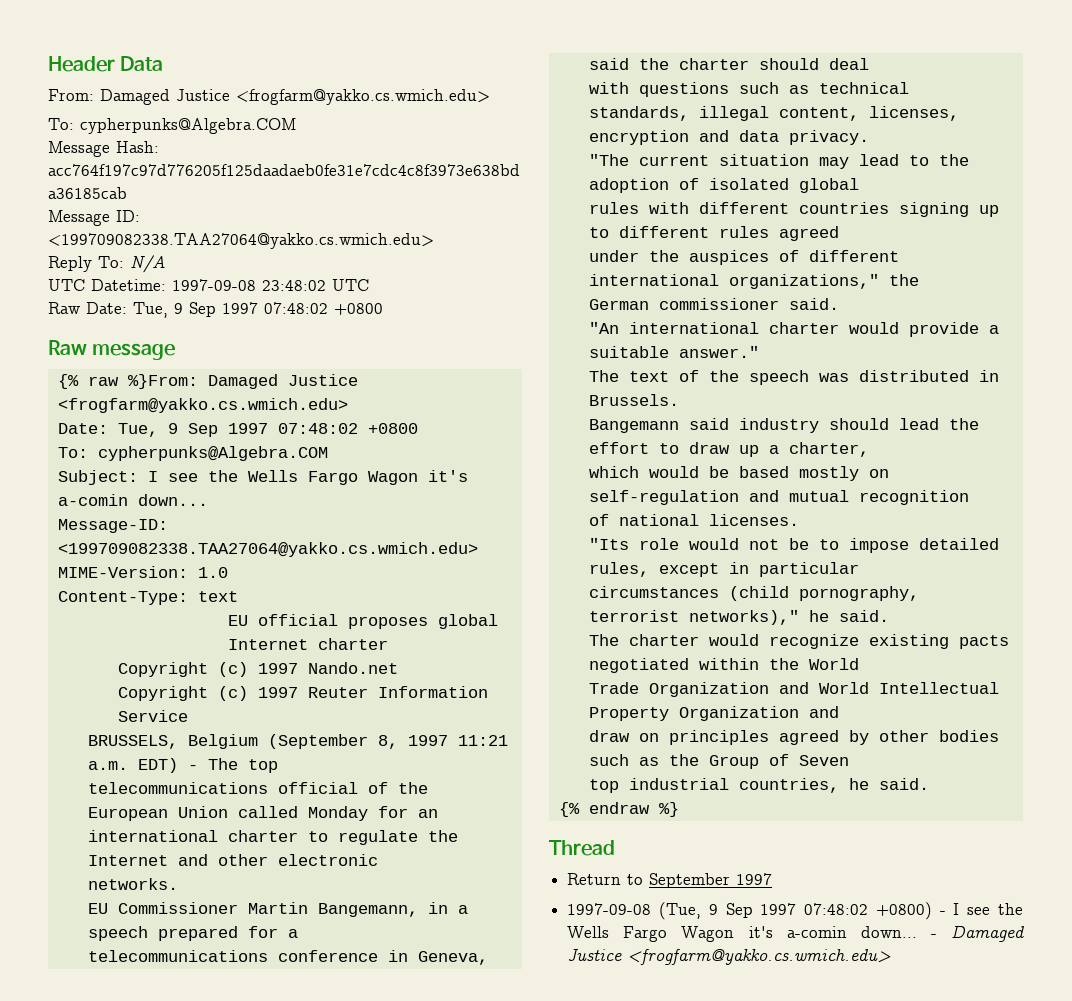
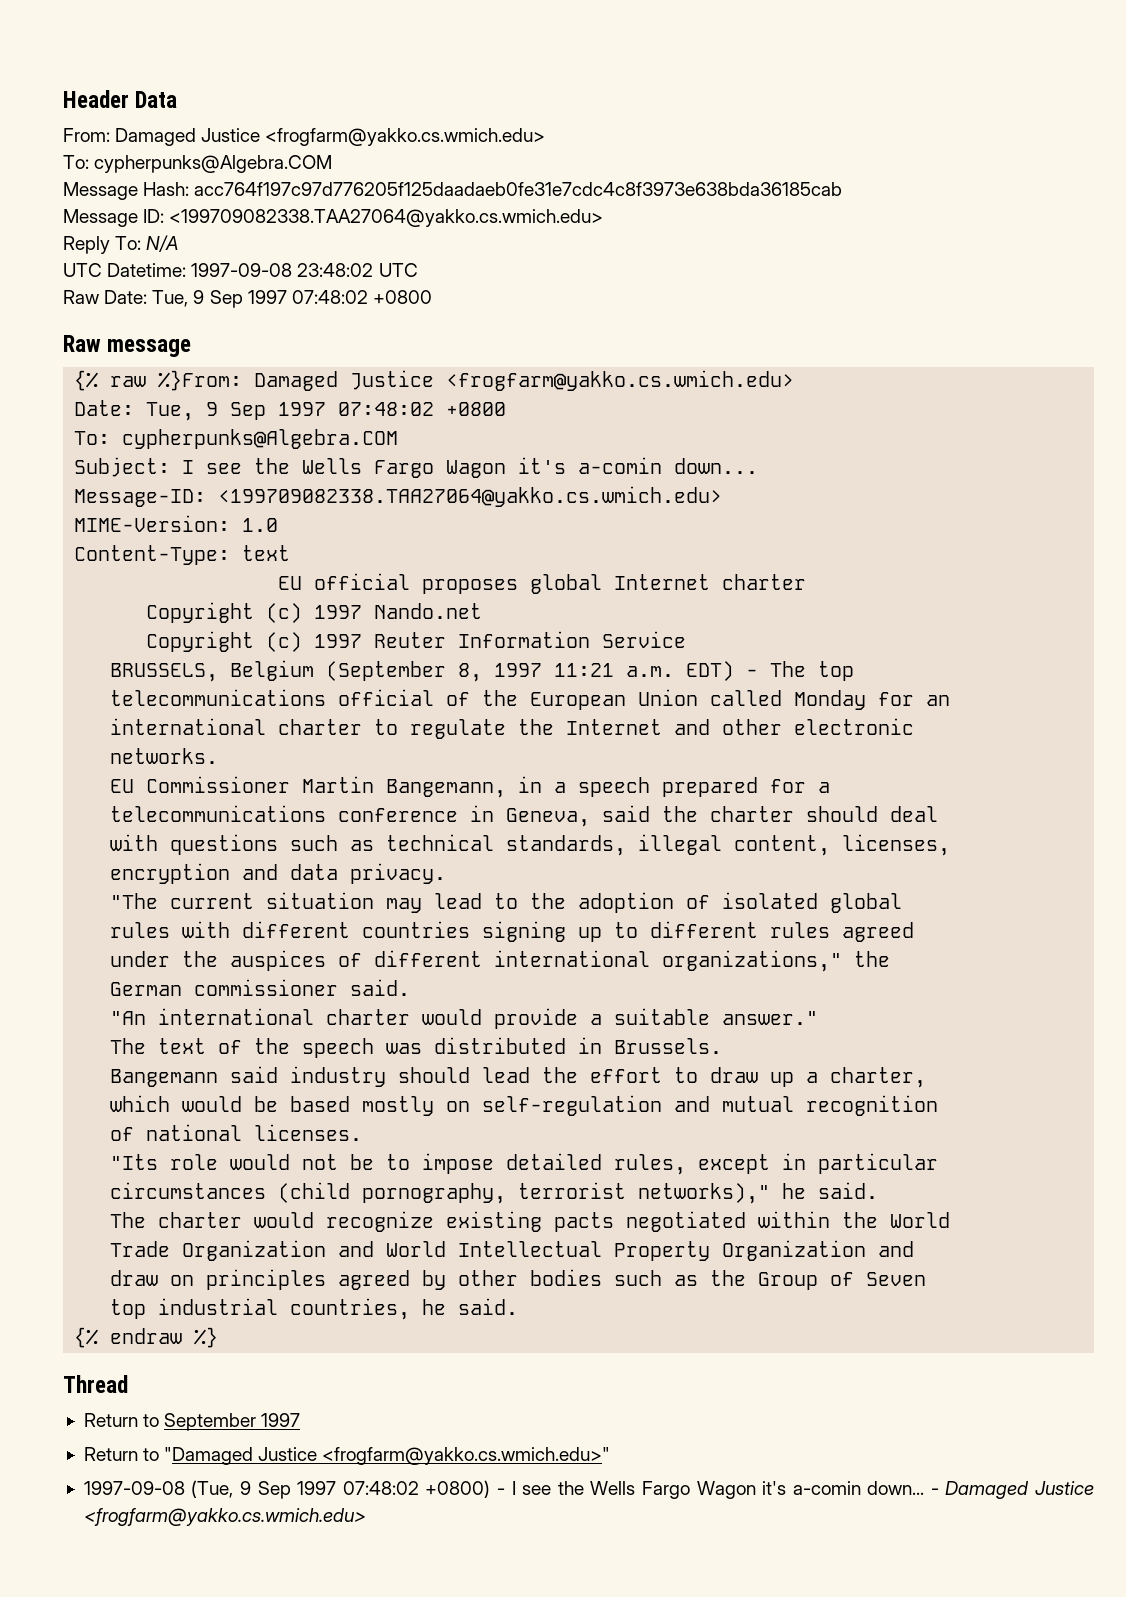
(773, 879) none -> [83,1447,611,1465] // Return to "Damaged Justice <frogfarm@yakko.cs.wmich.edu>"

